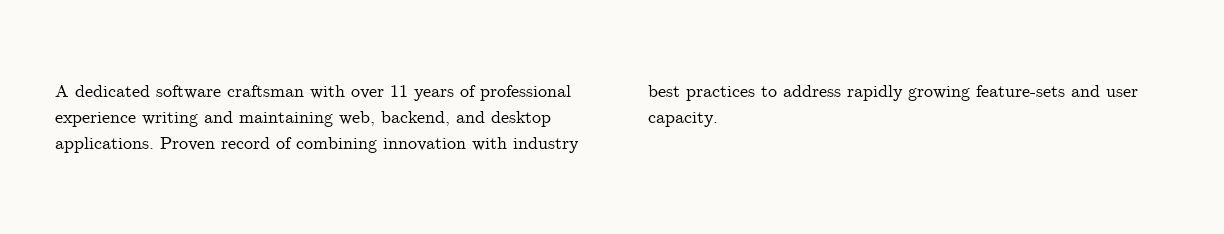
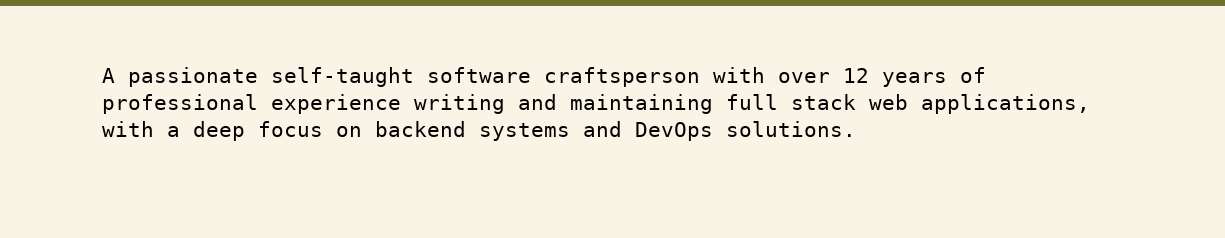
[75,85,304,99] dedicated software craftsman -> [128,67,700,87] passionate self-taught software craftsperson
[390,85,408,97] 11 -> [843,68,869,83] 12
[339,111,551,127] [55,137,579,153] [648,85,1138,101] [648,112,718,127] web, backend, and desktop applications. Proven record of combining innovation with industry best practices to address rapidly growing feature-sets and user capacity. -> [726,94,1090,114] [102,121,856,141] full stack web applications, with a deep focus on backend systems and DevOps solutions.

